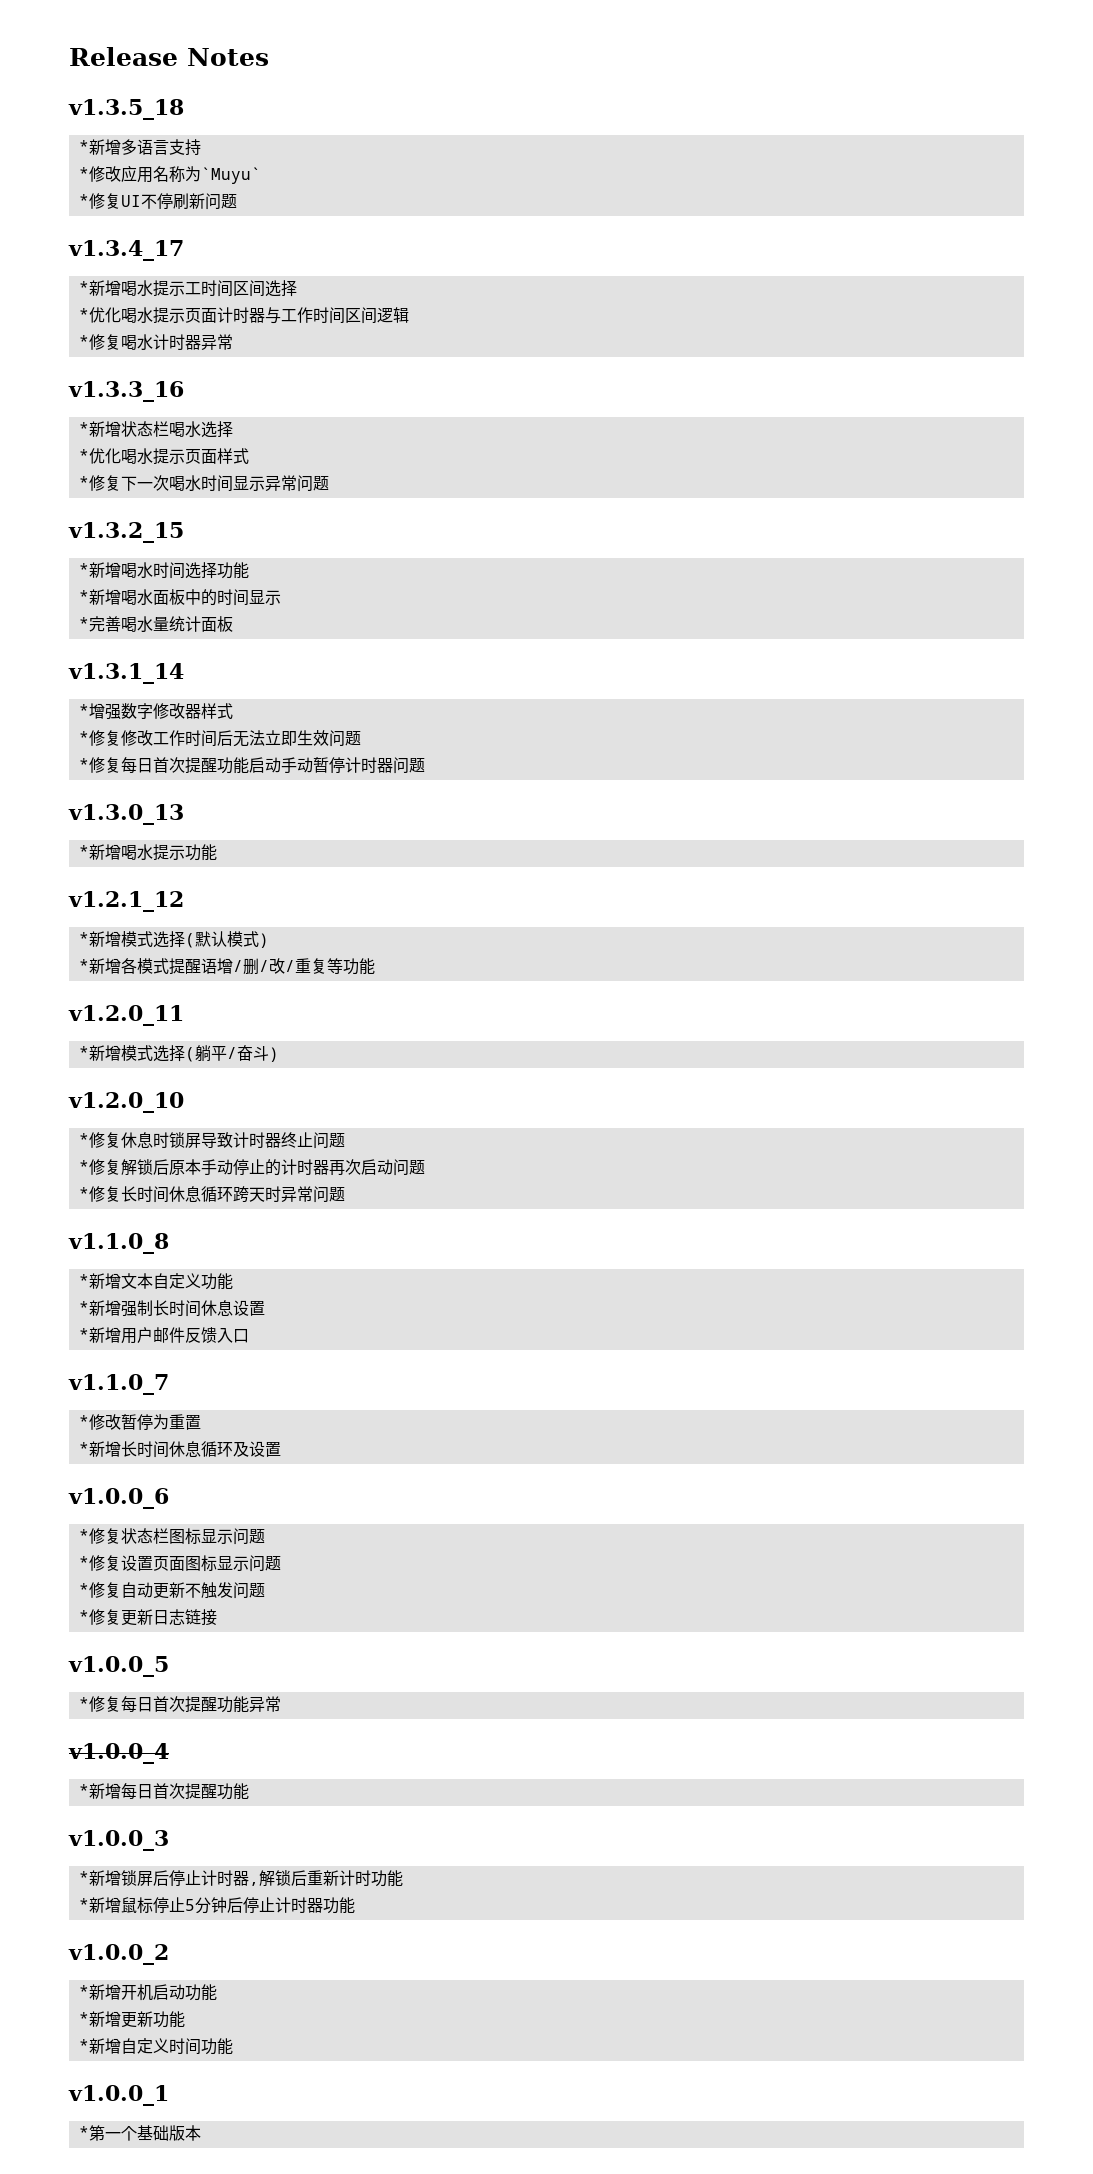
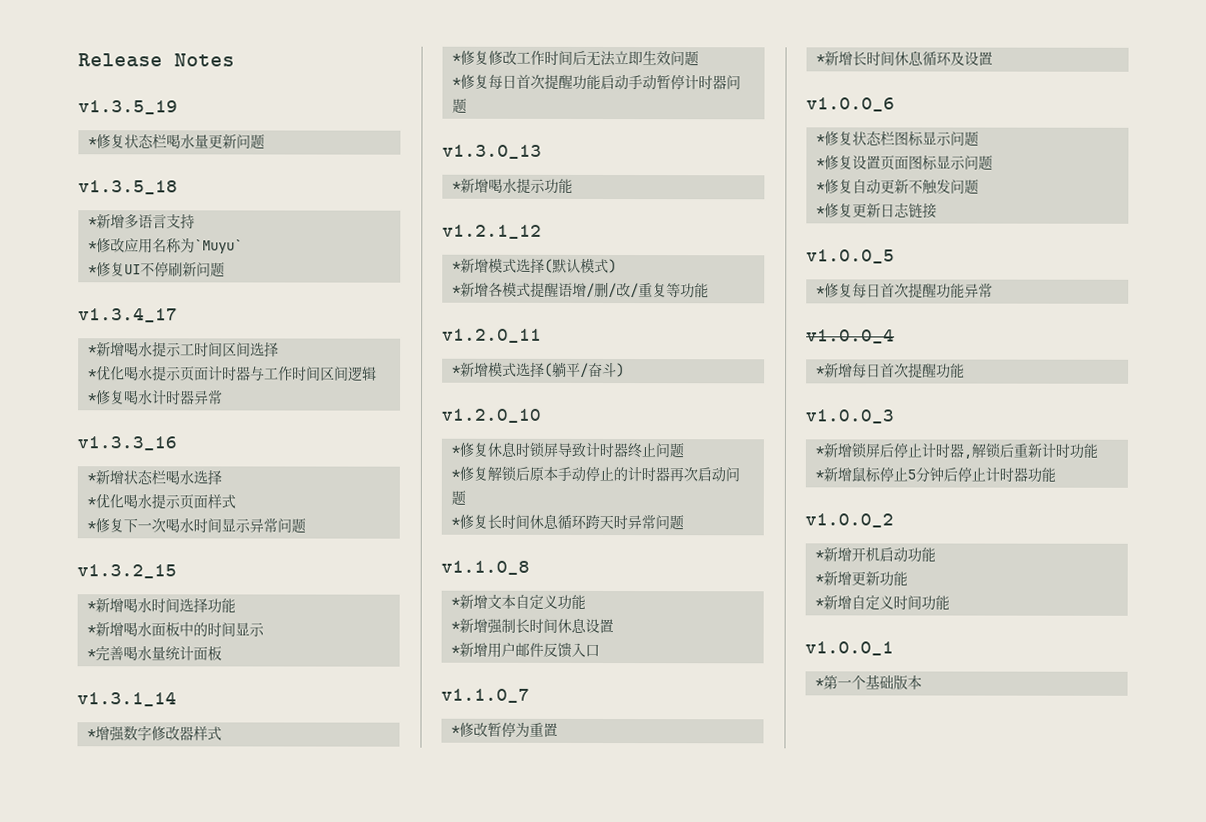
(269, 57) none -> [78,100,178,115] [88,133,266,150] // v1.3.5_19 // *修复状态栏喝水量更新问题

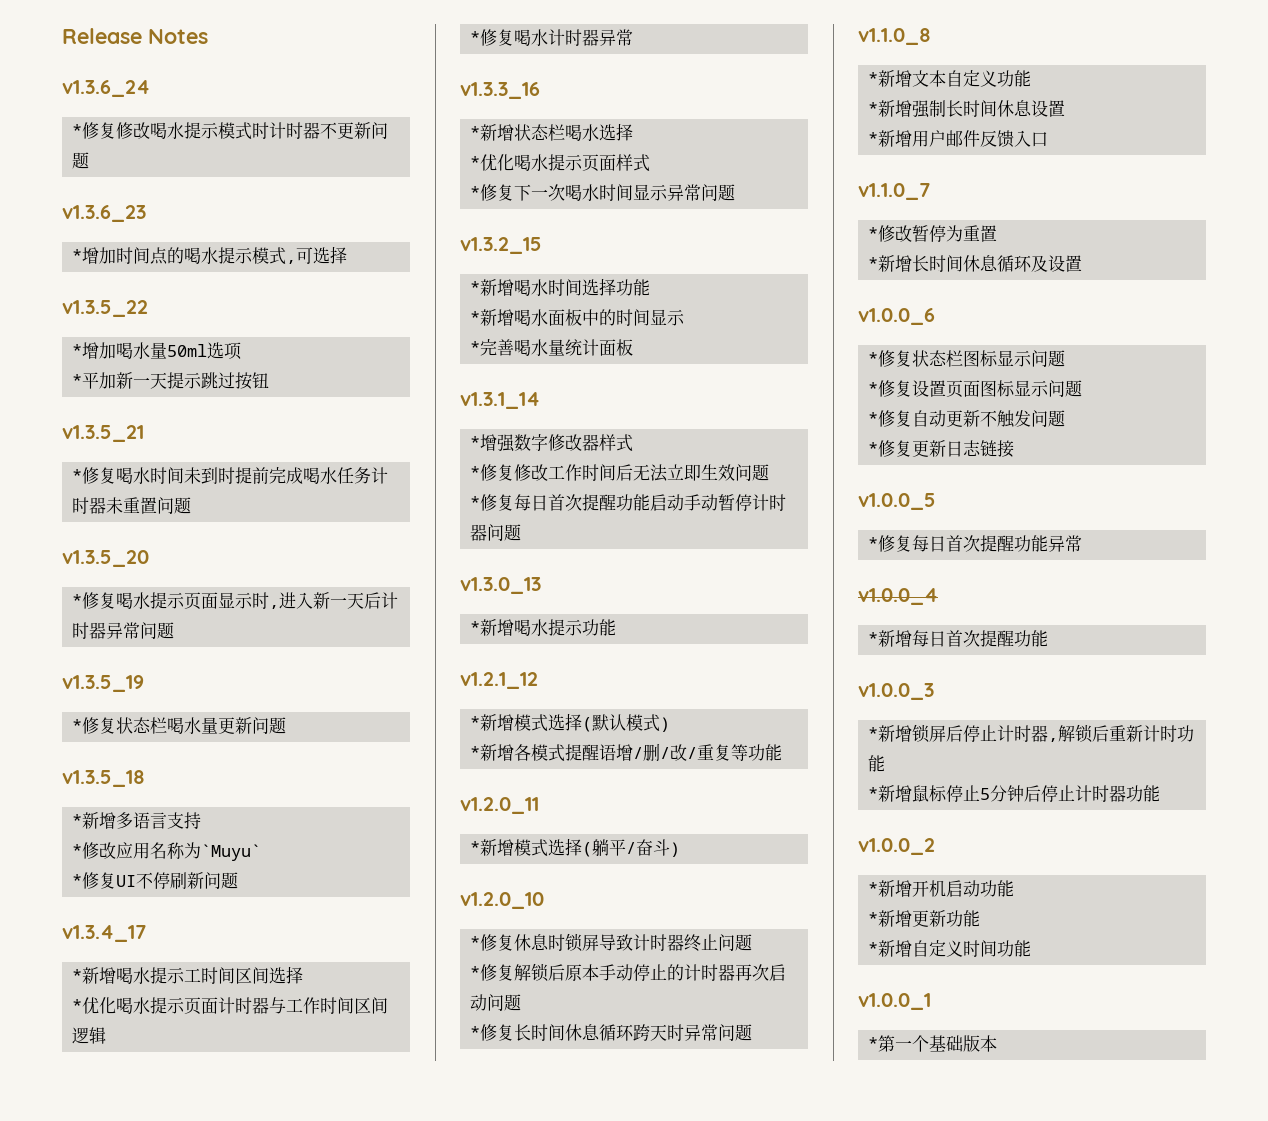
(235, 60) none -> [62,80,150,97] [72,122,389,140] [72,152,90,169] [62,205,146,222] [72,246,348,265] [62,300,148,317] [72,342,243,360] [72,372,270,390] [62,425,144,442] [72,467,389,484] [72,497,192,514] [62,550,149,567] [72,592,399,610] [72,622,175,639] // v1.3.6_24 // *修复修改喝水提示模式时计时器不更新问题 // v1.3.6_23 // *增加时间点的喝水提示模式,可选择 // v1.3.5_22 // *增加喝水量50ml选项 // *平加新一天提示跳过按钮 // v1.3.5_21 // *修复喝水时间未到时提前完成喝水任务计时器未重置问题 // v1.3.5_20 // *修复喝水提示页面显示时,进入新一天后计时器异常问题

